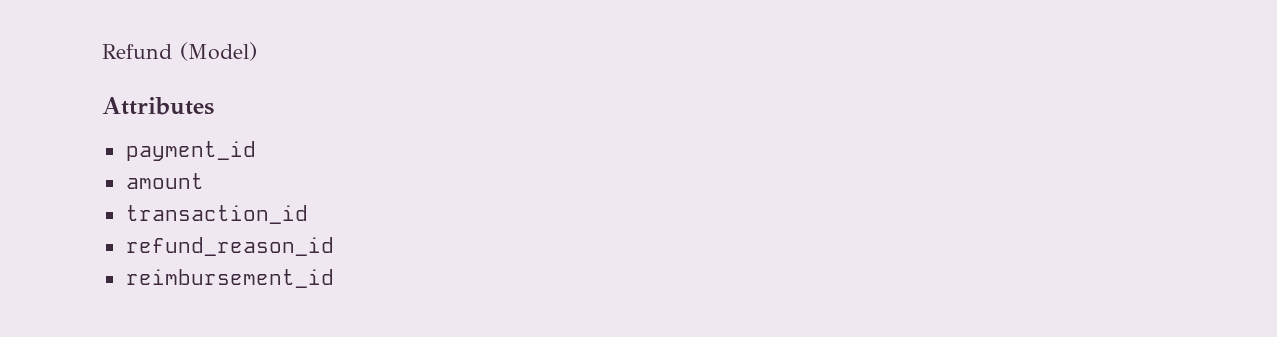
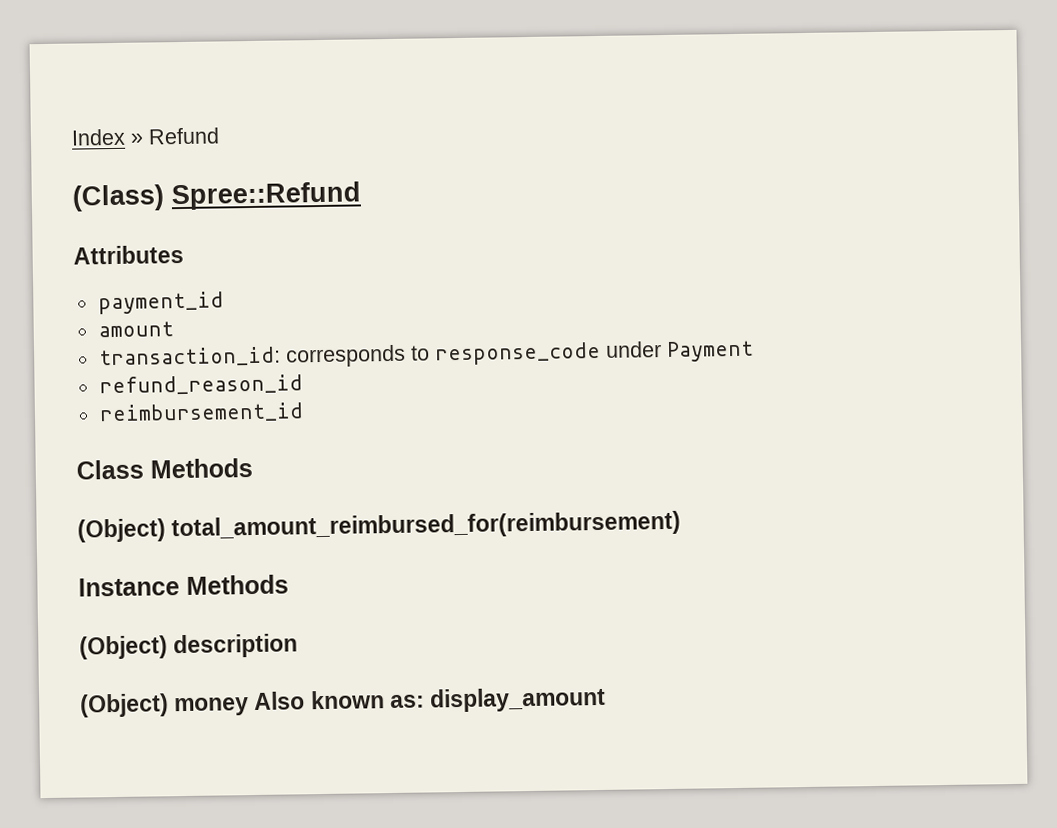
(102, 51) none -> [71,128,144,146] Index »
[180,42,257,61] (Model) -> [72,181,361,212] // (Class) Spree::Refund
[125,205,308,224] [125,237,334,256] [125,269,334,288] transaction_id // refund_reason_id // reimbursement_id -> [98,340,754,368] [98,374,303,396] [98,402,304,424] [76,458,253,480] [77,510,682,543] [78,574,289,597] [79,633,299,660] [80,686,607,718] transaction_id: corresponds to response_code under Payment // refund_reason_id // reimbursement_id // Class Methods // (Object) total_amount_reimbursed_for(reimbursement) // Instance Methods // (Object) description // (Object) money Also known as: display_amount

